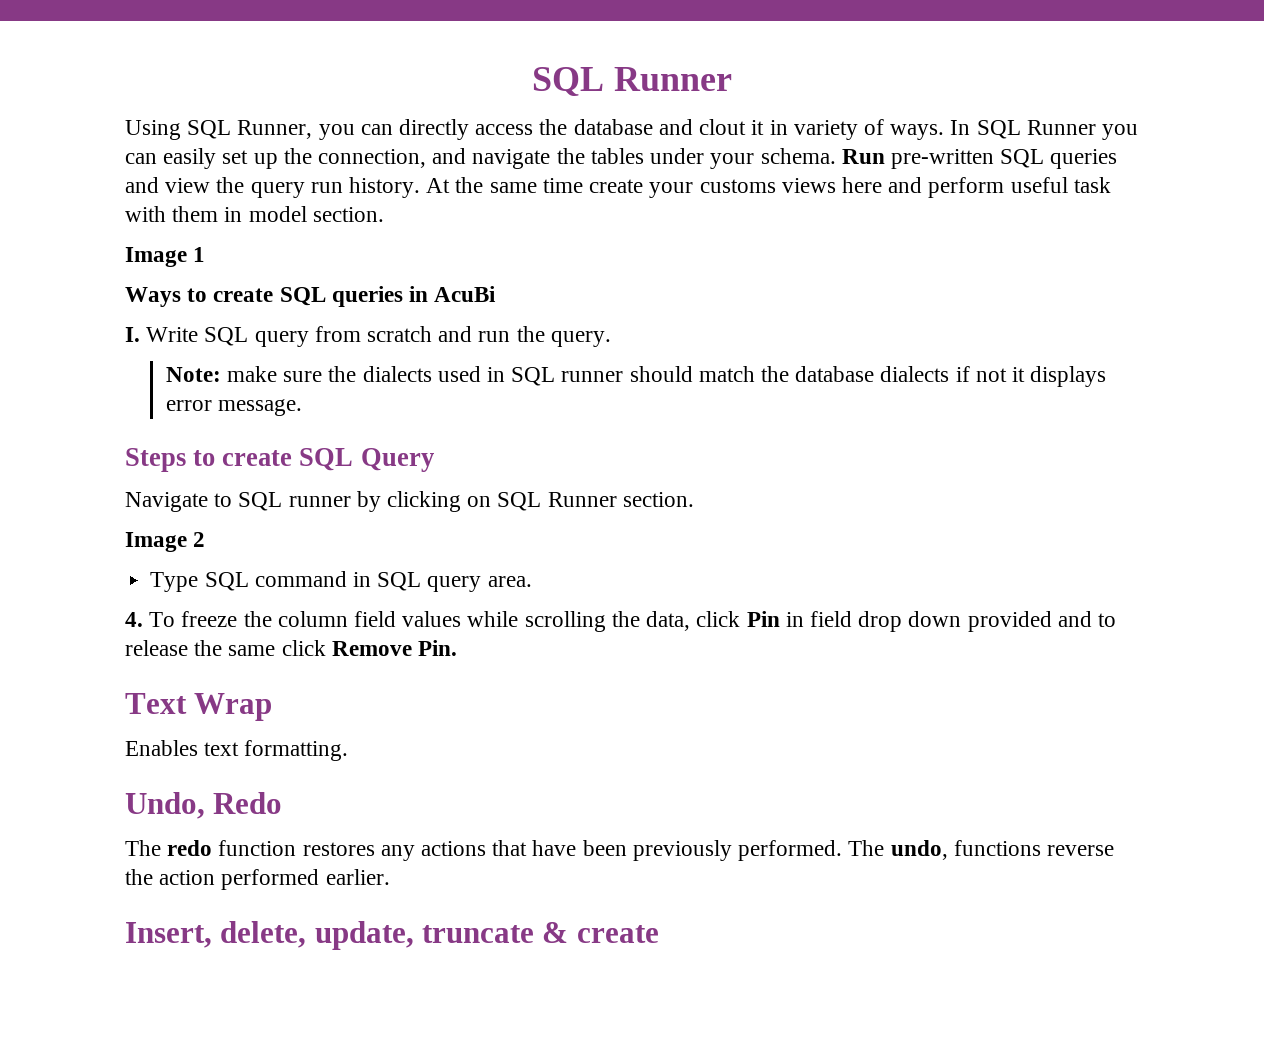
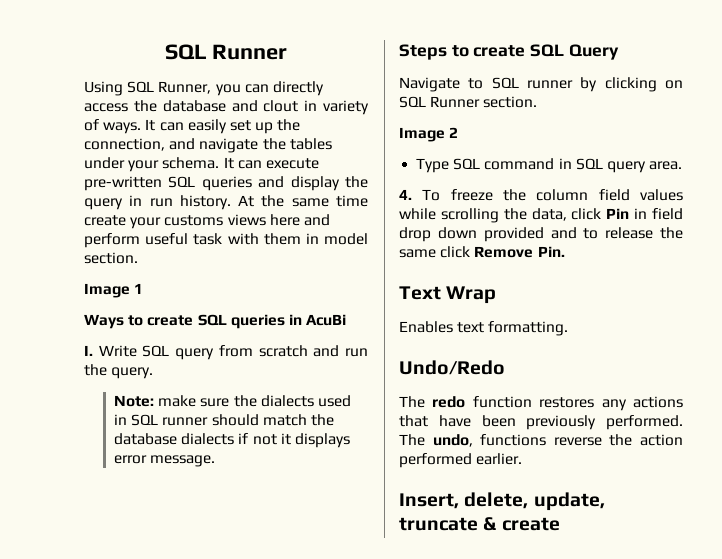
[751,120,765,135] it -> (299, 106) none
[950,120,1138,140] In SQL Runner you -> [145,119,156,131] It
[841,149,885,164] Run -> [223,157,319,169] It can execute
[165,178,211,193] view -> [290,176,340,191] display
(305, 190) none -> [129,195,143,206] in
[125,792,283,819] Undo, Redo -> [399,360,505,375] Undo/Redo

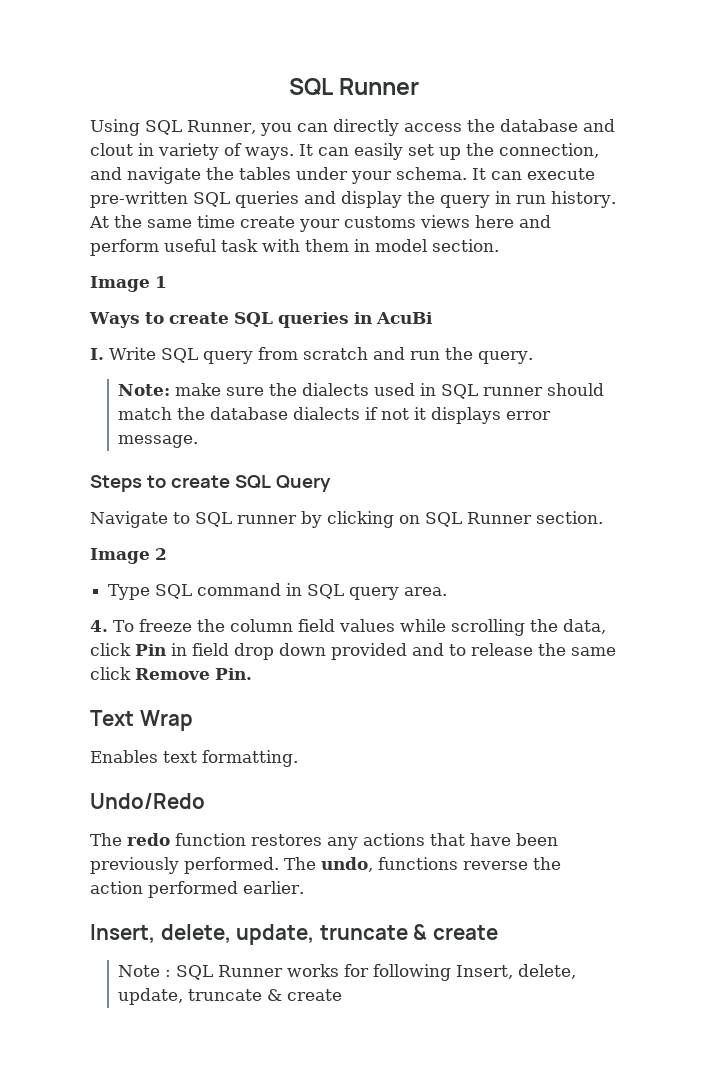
(560, 524) none -> [118,964,577,981] [118,988,343,1005] // Note : SQL Runner works for following Insert, delete, update, truncate & create

